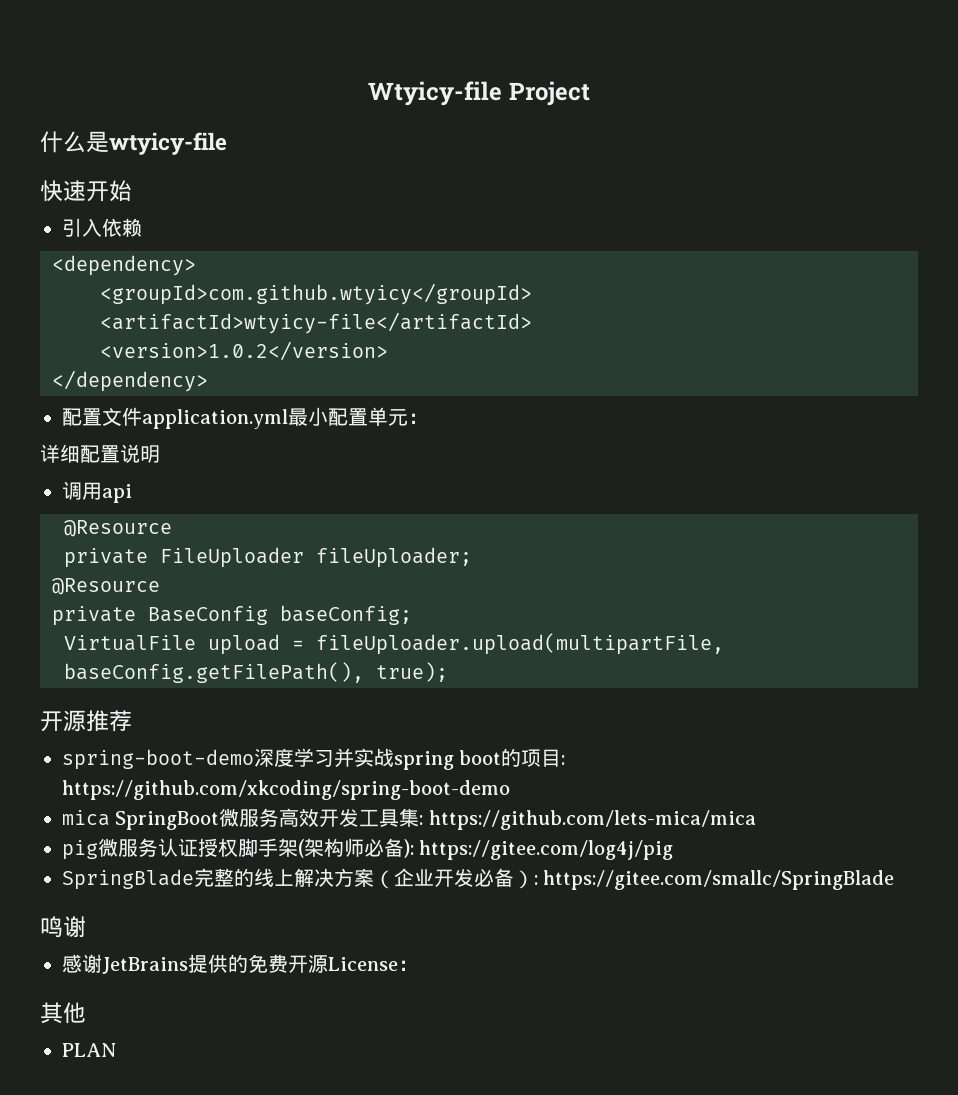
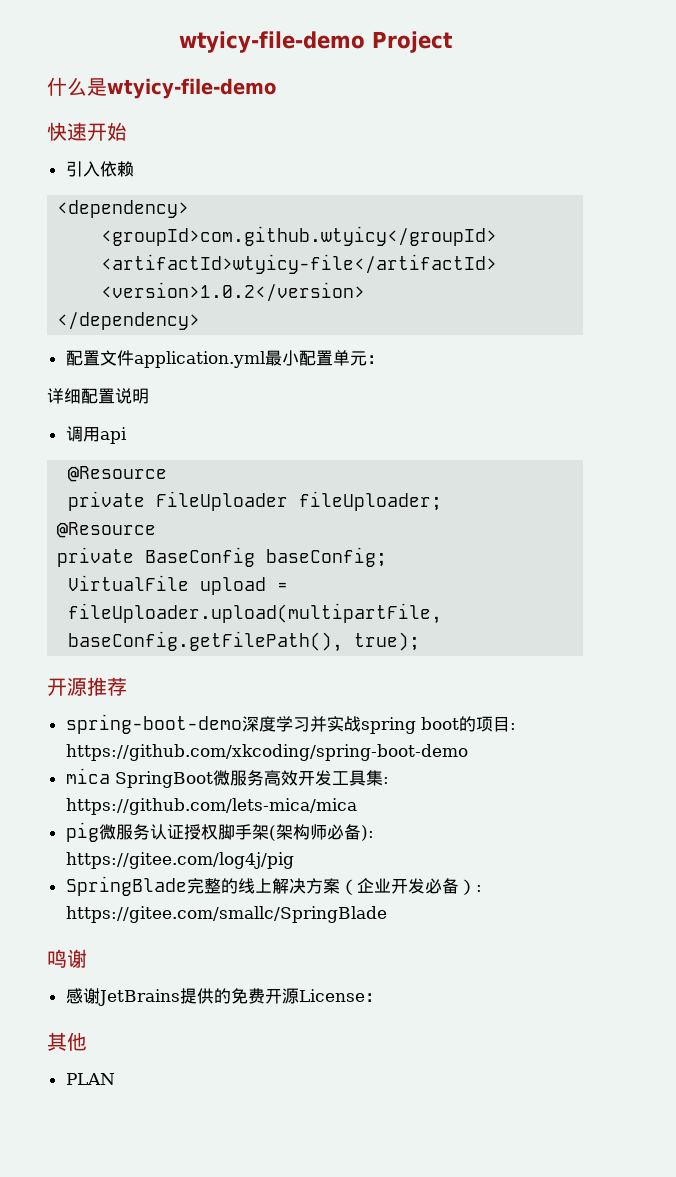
[368,81,503,106] Wtyicy-file -> [178,31,365,53] wtyicy-file-demo
[109,132,227,155] wtyicy-file -> [107,78,276,99] wtyicy-file-demo

